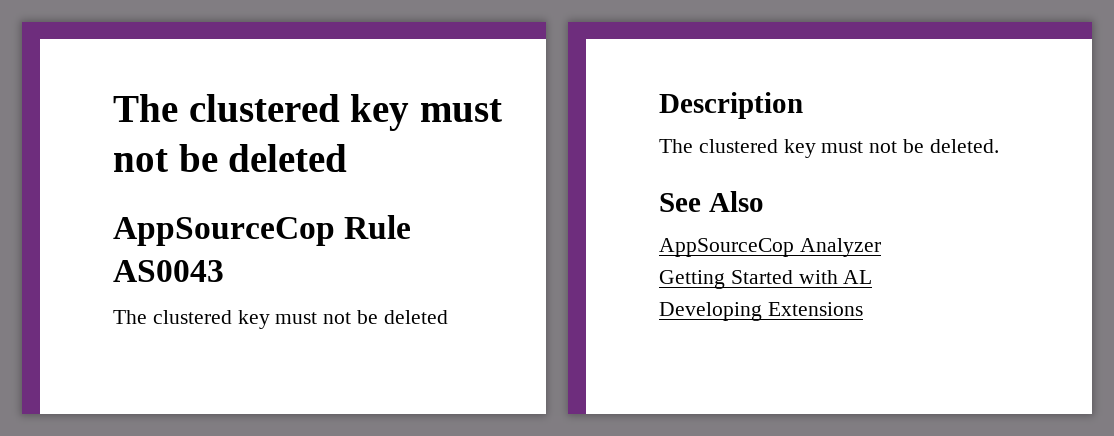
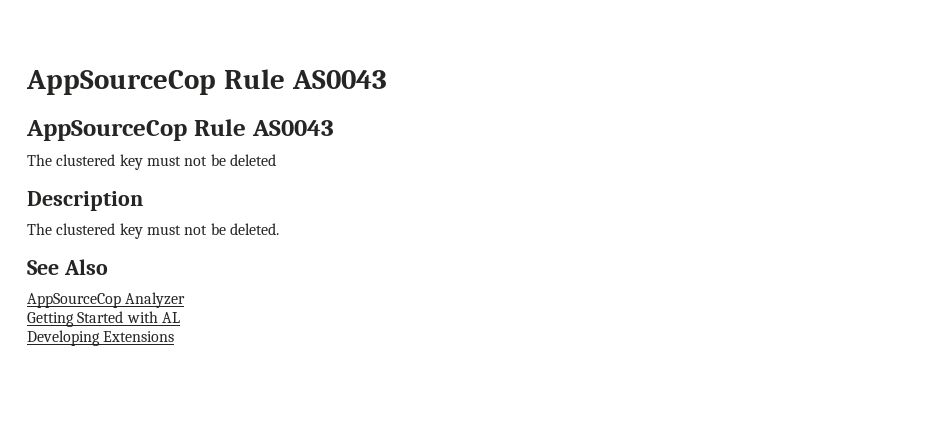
[113,94,502,131] [113,144,348,172] The clustered key must not be deleted -> [26,69,387,95] AppSourceCop Rule AS0043

